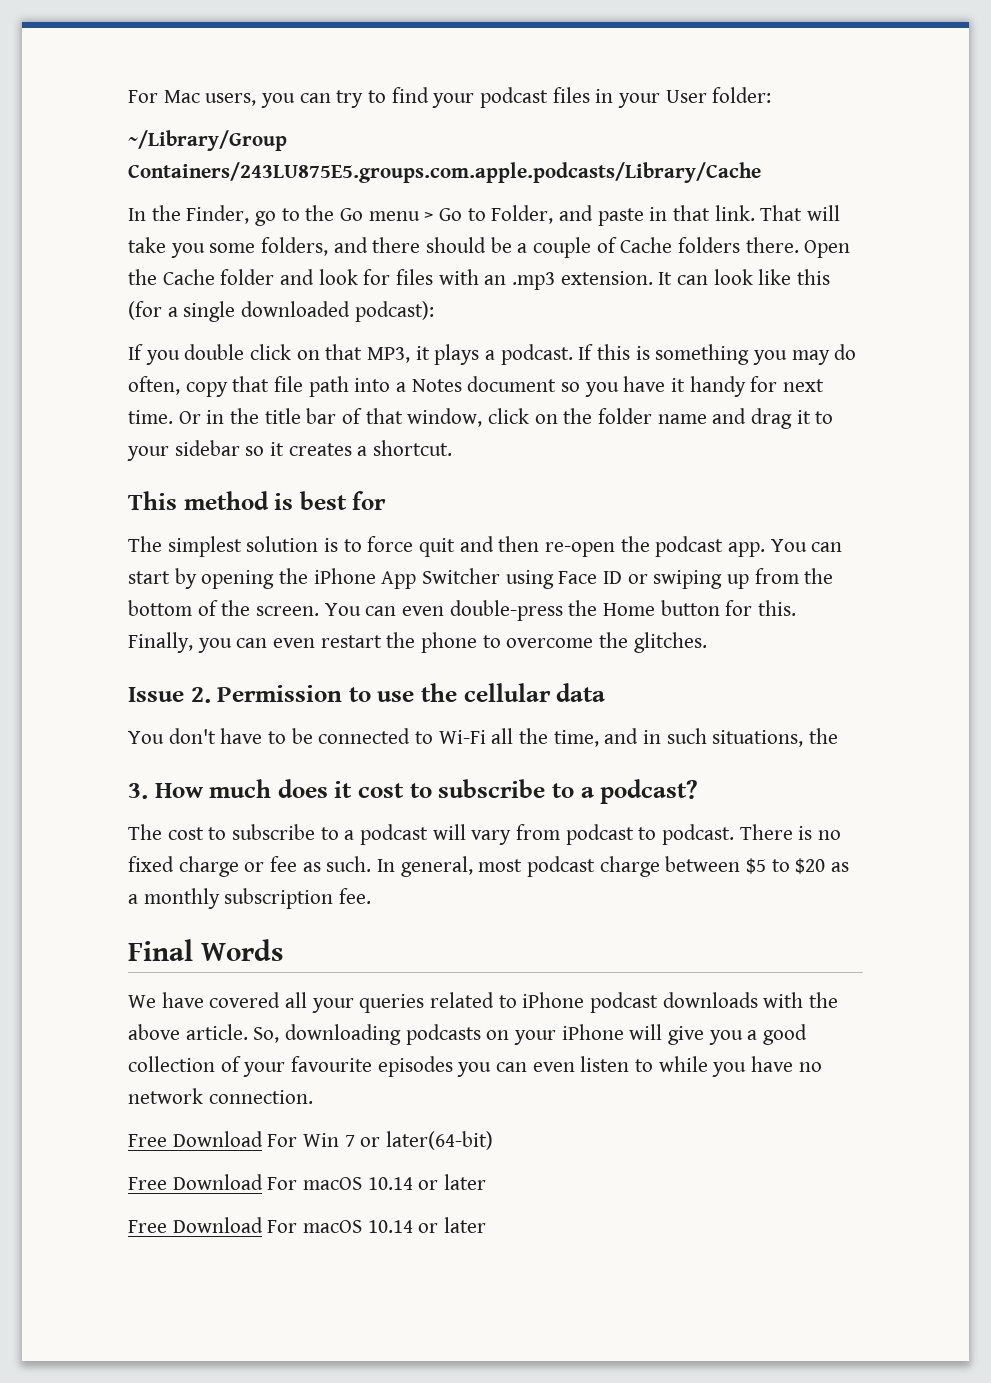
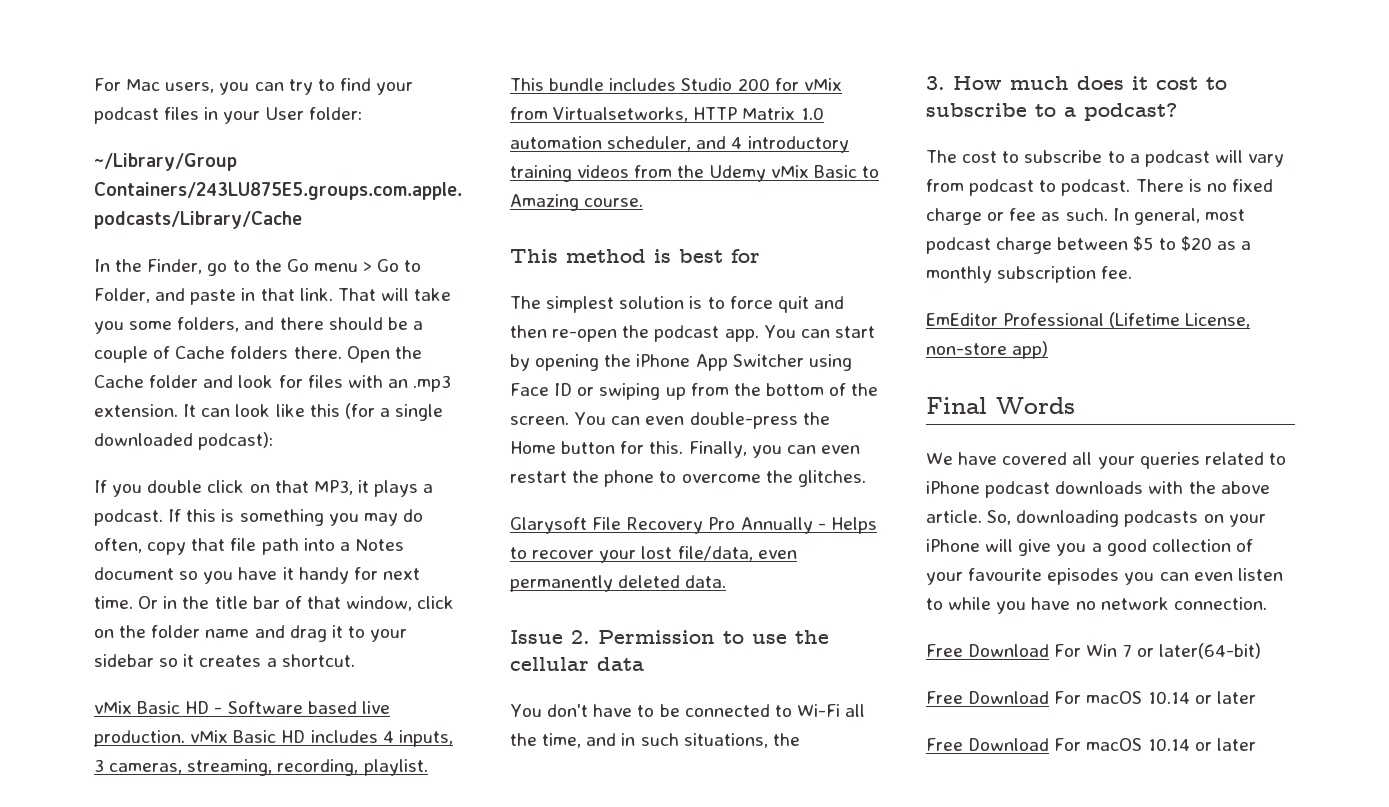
(453, 448) none -> [94,701,390,714] [94,730,453,747] [94,759,428,776] [510,78,842,91] [510,107,824,122] [510,136,849,153] [510,165,879,182] [510,194,644,211] // vMix Basic HD - Software based live production. vMix Basic HD includes 4 inputs, 3 cameras, streaming, recording, playlist. This bundle includes Studio 200 for vMix from Virtualsetworks, HTTP Matrix 1.0 automation scheduler, and 4 introductory training videos from the Udemy vMix Basic to Amazing course.
(707, 642) none -> [510,517,877,534] [510,546,797,563] [510,575,727,592] // Glarysoft File Recovery Pro Annually - Helps to recover your lost file/data, even permanently deleted data.
(372, 896) none -> [926,312,1251,328] [926,341,1049,359] // EmEditor Professional (Lifetime License, non-store app)

